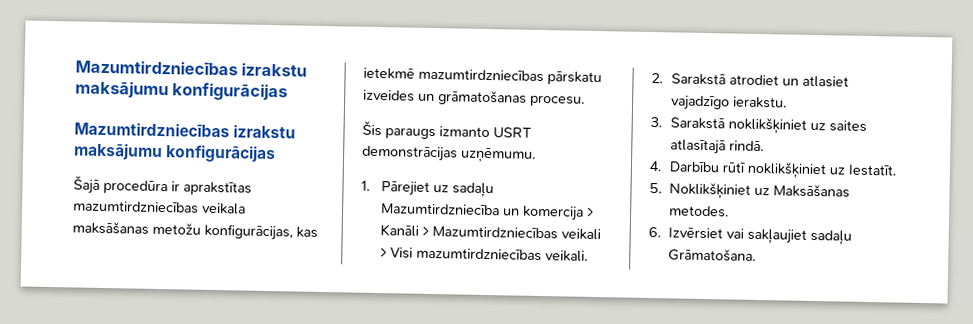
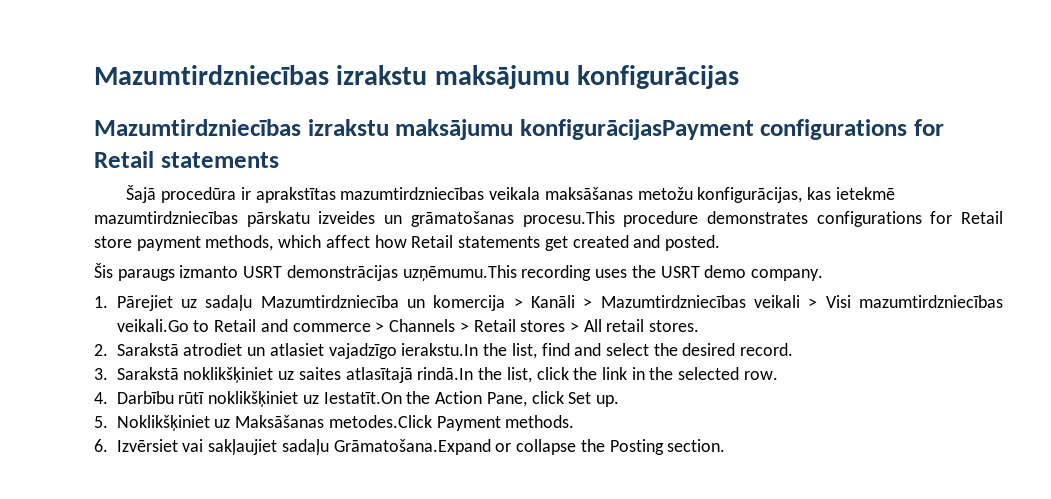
[165,144,277,164] konfigurācijas -> [519,119,945,140] [94,151,279,168] konfigurācijasPayment configurations for Retail statements
[530,94,585,107] procesu. -> [522,211,1004,227] [94,235,720,251] procesu.This procedure demonstrates configurations for Retail store payment methods, which affect how Retail statements get created and posted.
[461,147,536,163] uzņēmumu. -> [402,265,823,281] uzņēmumu.This recording uses the USRT demo company.
[544,250,588,262] veikali. -> [116,319,700,332] veikali.Go to Retail and commerce > Channels > Retail stores > All retail stores.
[732,96,787,109] ierakstu. -> [401,343,794,359] ierakstu.In the list, find and select the desired record.
[728,140,764,152] rindā. -> [417,367,778,383] rindā.In the list, click the link in the selected row.
[847,164,897,177] Iestatīt. -> [323,391,620,407] Iestatīt.On the Action Pane, click Set up.
[668,205,729,218] metodes. -> [328,415,575,431] metodes.Click Payment methods.
[667,247,756,262] Grāmatošana. -> [333,439,726,455] Grāmatošana.Expand or collapse the Posting section.

